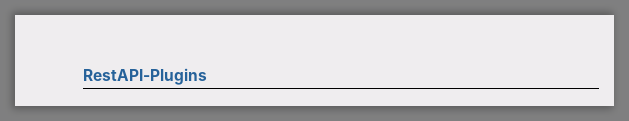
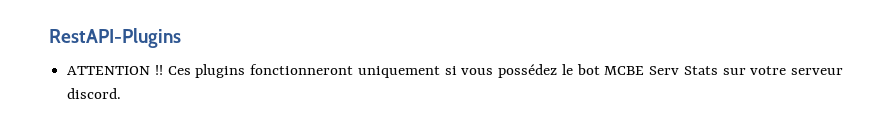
(207, 76) none -> [67,64,844,78] [67,88,122,99] // ATTENTION !! Ces plugins fonctionneront uniquement si vous possédez le bot MCBE Serv Stats sur votre serveur discord.

